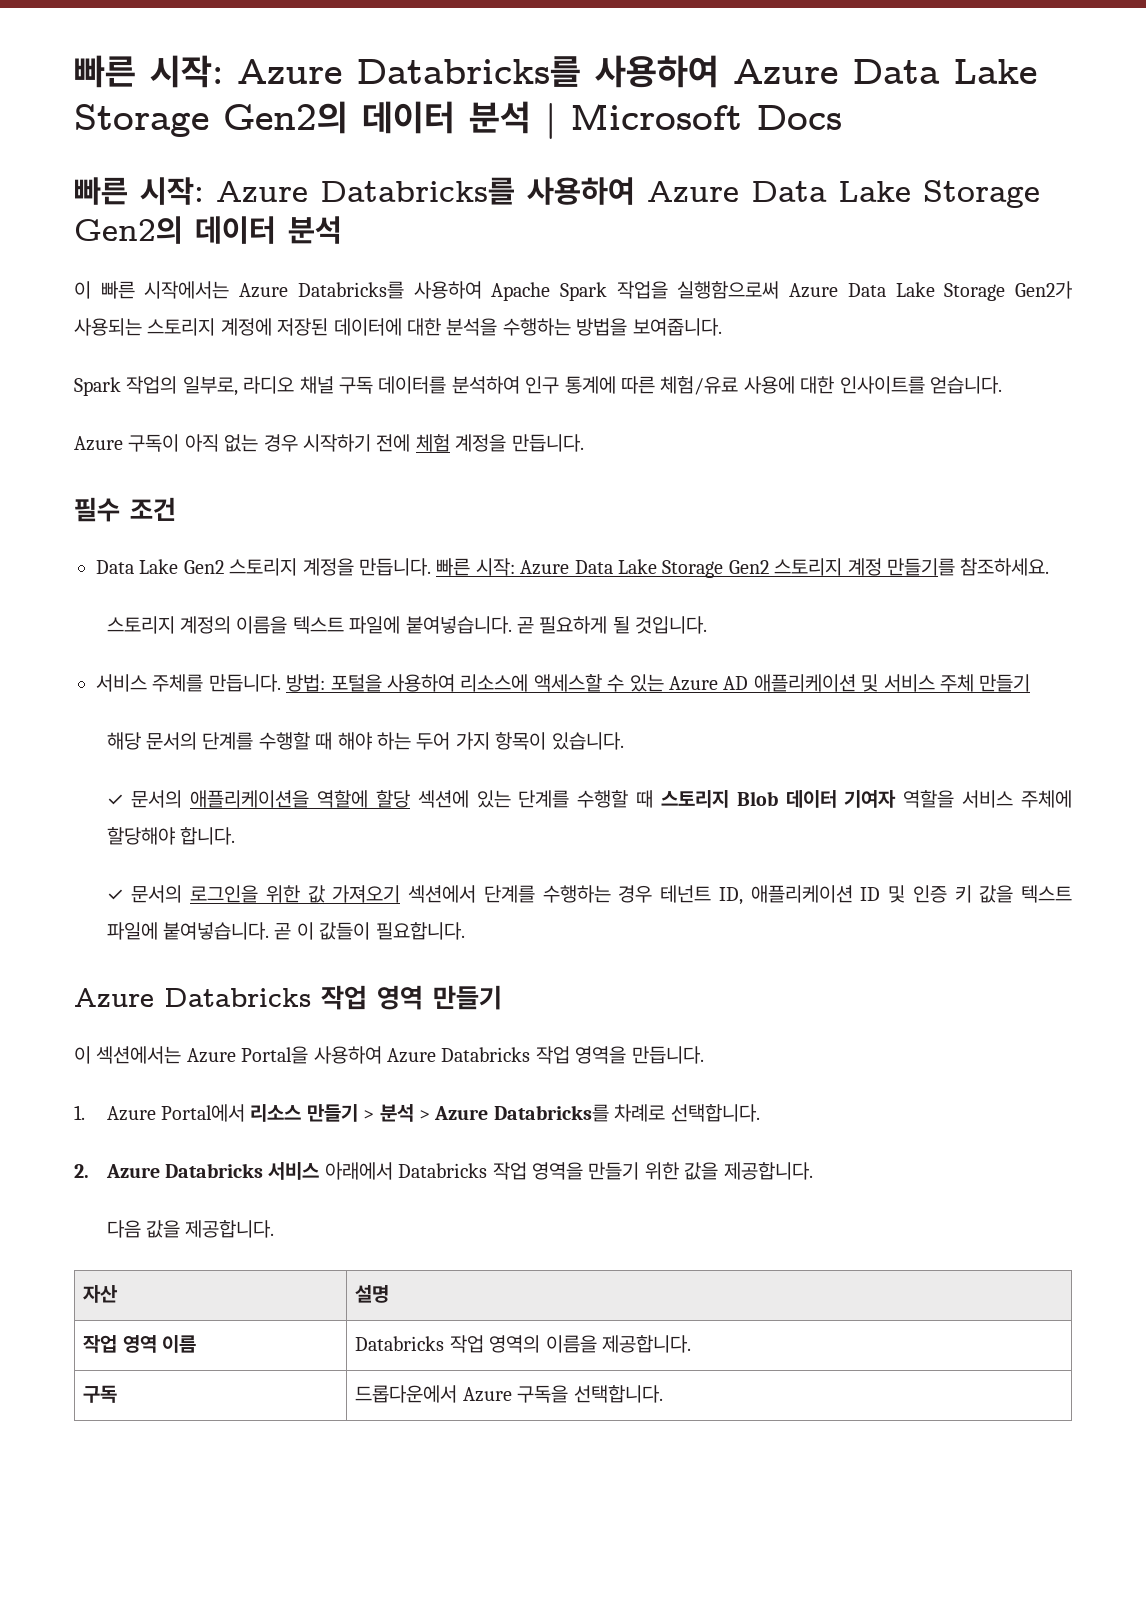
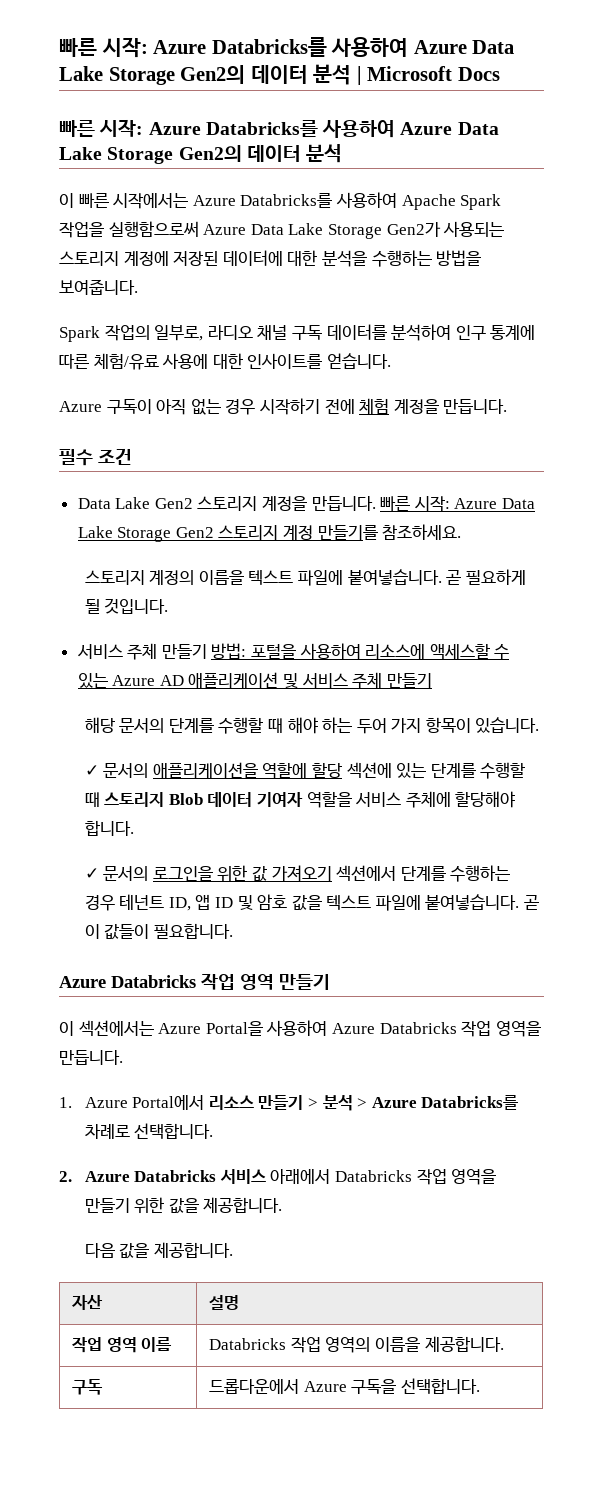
[152,674,281,692] 주체를 만듭니다. -> [127,643,207,660] 주체 만들기
[750,885,853,903] 애플리케이션 -> [195,894,211,910] 앱
[912,885,972,903] 인증 키 -> [257,894,288,910] 암호

